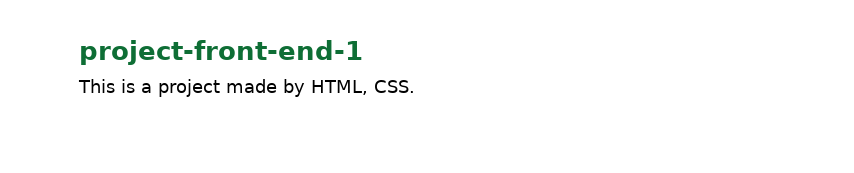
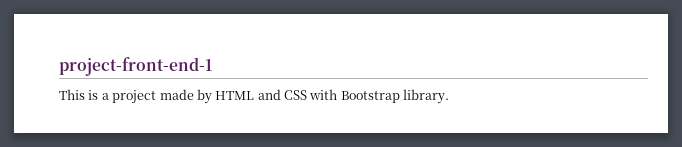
[311,80,415,95] HTML, CSS. -> [215,89,450,104] HTML and CSS with Bootstrap library.

